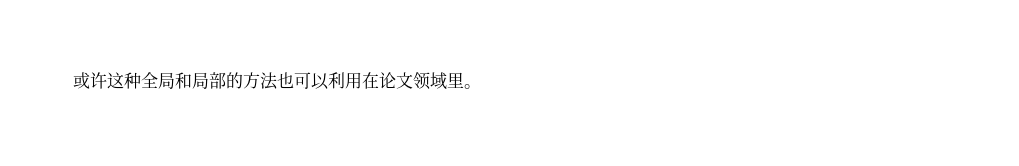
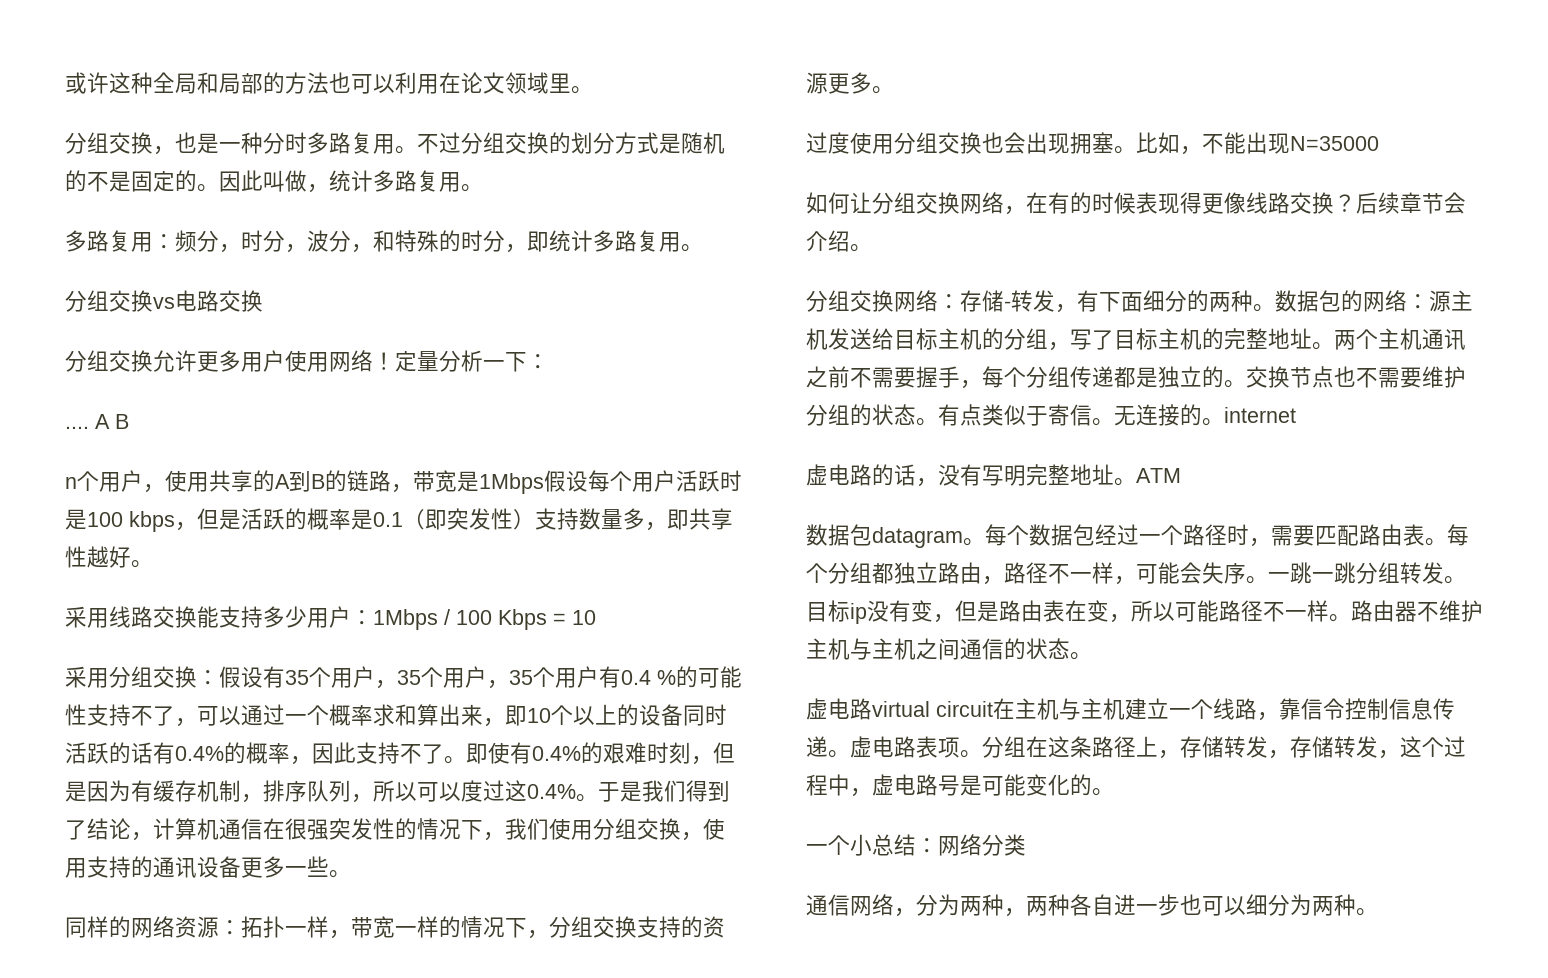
(481, 86) none -> [65,132,725,155] [65,170,483,193] [65,230,703,253] [65,290,263,312] [65,350,549,372] [65,414,129,429] [65,470,742,494] [65,508,733,532] [65,546,153,568] [65,606,596,630] [65,666,742,689] [65,704,727,727] [65,742,735,765] [65,780,730,803] [65,818,725,841] [65,856,351,879] [65,916,725,939] [806,72,894,94] [806,132,1379,155] [806,192,1466,215] [806,230,872,252] [806,290,1473,313] [806,328,1466,351] [806,366,1466,389] [806,404,1296,426] [806,464,1181,487] [806,524,1469,548] [806,562,1466,585] [806,600,1483,624] [806,638,1092,660] [806,698,1455,721] [806,736,1466,759] [806,774,1114,797] [806,834,1026,856] [806,894,1378,917] // 分组交换，也是一种分时多路复用。不过分组交换的划分方式是随机的不是固定的。因此叫做，统计多路复用。 // 多路复用：频分，时分，波分，和特殊的时分，即统计多路复用。 // 分组交换vs电路交换 // 分组交换允许更多用户使用网络！定量分析一下： // .... A B // n个用户，使用共享的A到B的链路，带宽是1Mbps假设每个用户活跃时是100 kbps，但是活跃的概率是0.1（即突发性）支持数量多，即共享性越好。 // 采用线路交换能支持多少用户：1Mbps / 100 Kbps = 10 // 采用分组交换：假设有35个用户，35个用户，35个用户有0.4 %的可能性支持不了，可以通过一个概率求和算出来，即10个以上的设备同时活跃的话有0.4%的概率，因此支持不了。即使有0.4%的艰难时刻，但是因为有缓存机制，排序队列，所以可以度过这0.4%。于是我们得到了结论，计算机通信在很强突发性的情况下，我们使用分组交换，使用支持的通讯设备更多一些。 // 同样的网络资源：拓扑一样，带宽一样的情况下，分组交换支持的资源更多。 // 过度使用分组交换也会出现拥塞。比如，不能出现N=35000 // 如何让分组交换网络，在有的时候表现得更像线路交换？后续章节会介绍。 // 分组交换网络：存储-转发，有下面细分的两种。数据包的网络：源主机发送给目标主机的分组，写了目标主机的完整地址。两个主机通讯之前不需要握手，每个分组传递都是独立的。交换节点也不需要维护分组的状态。有点类似于寄信。无连接的。internet // 虚电路的话，没有写明完整地址。ATM // 数据包datagram。每个数据包经过一个路径时，需要匹配路由表。每个分组都独立路由，路径不一样，可能会失序。一跳一跳分组转发。目标ip没有变，但是路由表在变，所以可能路径不一样。路由器不维护主机与主机之间通信的状态。 // 虚电路virtual circuit在主机与主机建立一个线路，靠信令控制信息传递。虚电路表项。分组在这条路径上，存储转发，存储转发，这个过程中，虚电路号是可能变化的。 // 一个小总结：网络分类 // 通信网络，分为两种，两种各自进一步也可以细分为两种。

